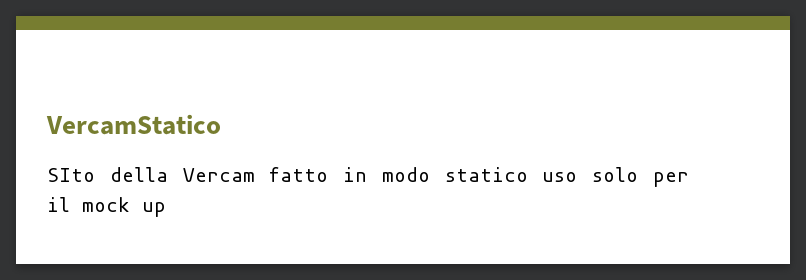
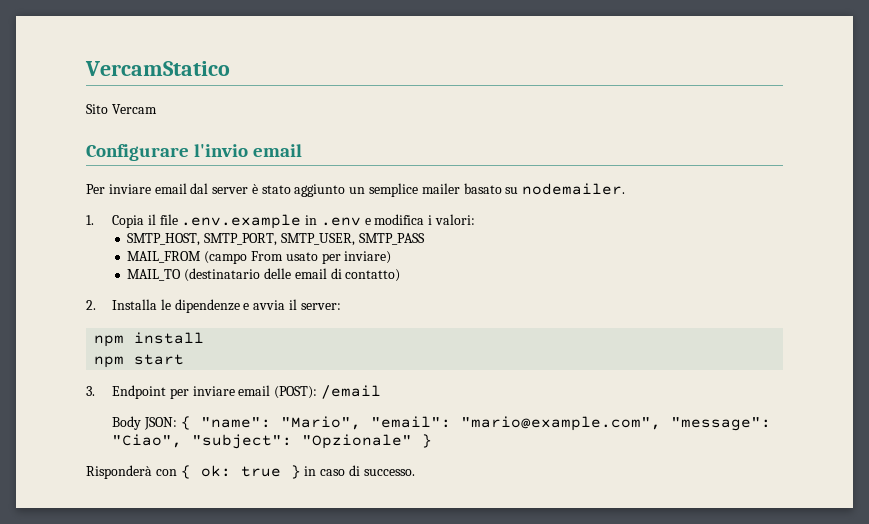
[47,167,168,182] SIto della -> [86,104,108,114] Sito
[269,167,689,187] [47,197,166,217] fatto in modo statico uso solo per il mock up -> [86,144,303,161] [86,183,626,197] [86,214,476,229] [127,233,425,246] [127,251,392,264] [127,268,401,282] [86,299,341,313] [94,332,205,347] [94,354,185,368] [86,385,381,399] [112,416,771,431] [112,434,433,449] [86,465,415,479] // Configurare l'invio email // Per inviare email dal server è stato aggiunto un semplice mailer basato su nodemailer. // 1. Copia il file .env.example in .env e modifica i valori: // SMTP_HOST, SMTP_PORT, SMTP_USER, SMTP_PASS // MAIL_FROM (campo From usato per inviare) // MAIL_TO (destinatario delle email di contatto) // 2. Installa le dipendenze e avvia il server: // npm install // npm start // 3. Endpoint per inviare email (POST): /email // Body JSON: { "name": "Mario", "email": "mario@example.com", "message": "Ciao", "subject": "Opzionale" } // Risponderà con { ok: true } in caso di successo.

